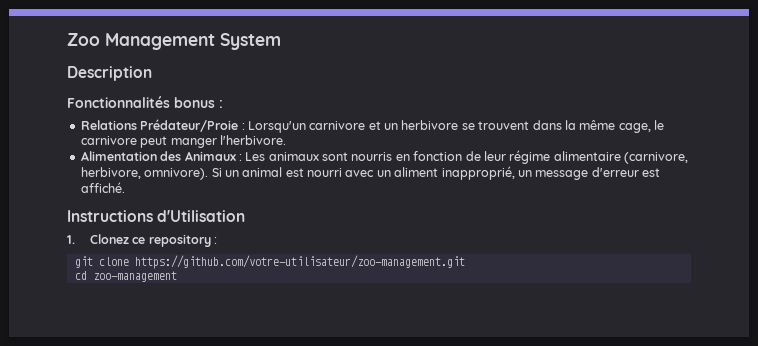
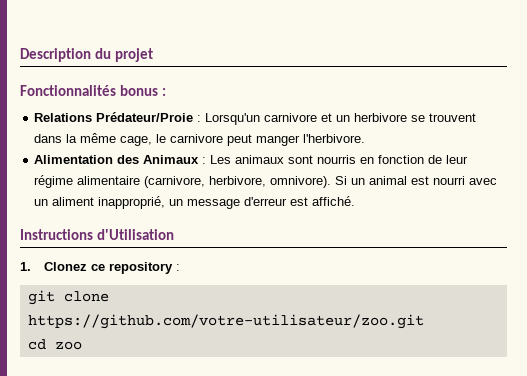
[67,33,281,50] Zoo Management System // -> (20, 55) none
(152, 73) none -> [95,48,154,62] du projet
[134,255,465,269] https://github.com/votre-utilisateur/zoo-management.git -> [27,314,424,329] https://github.com/votre-utilisateur/zoo.git
[92,271,177,282] zoo-management -> [54,341,82,350] zoo

